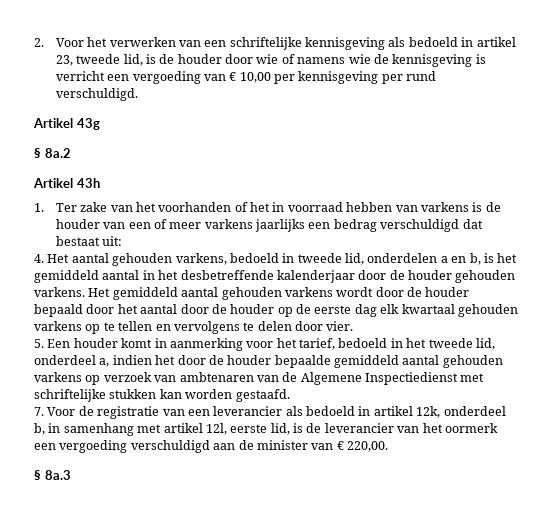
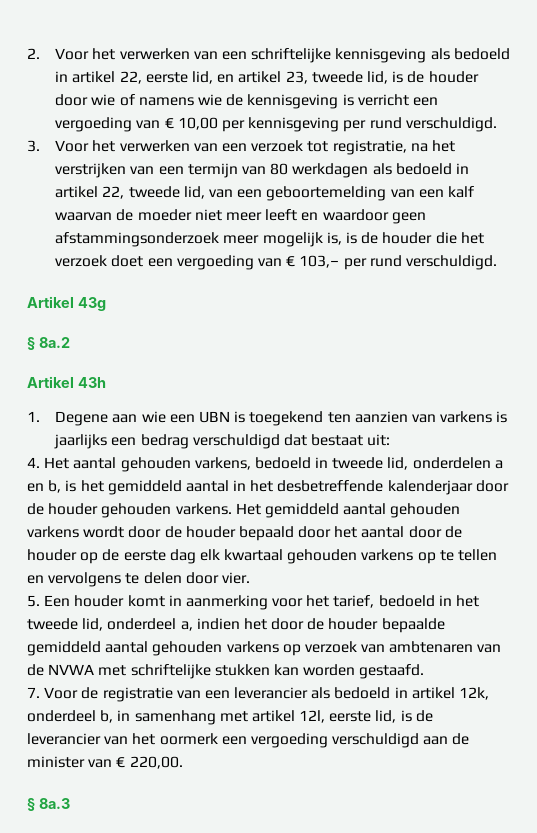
(516, 42) none -> [119,71,282,84] 22, eerste lid, en artikel
(138, 94) none -> [27,140,455,155] [55,163,469,178] [55,186,474,201] [55,209,426,224] [55,232,484,247] [55,255,497,270] // 3. Voor het verwerken van een verzoek tot registratie, na het verstrijken van een termijn van 80 werkdagen als bedoeld in artikel 22, tweede lid, van een geboortemelding van een kalf waarvan de moeder niet meer leeft en waardoor geen afstammingsonderzoek meer mogelijk is, is de houder die het verzoek doet een vergoeding van € 103,– per rund verschuldigd.
[55,202,501,212] [55,219,253,229] Ter zake van het voorhanden of het in voorraad hebben van varkens is de houder van een of meer varkens -> [55,411,508,426] Degene aan wie een UBN is toegekend ten aanzien van varkens is
[300,372,458,385] Algemene Inspectiedienst -> [48,664,95,675] NVWA

